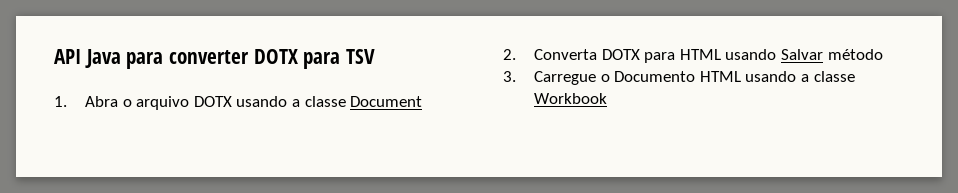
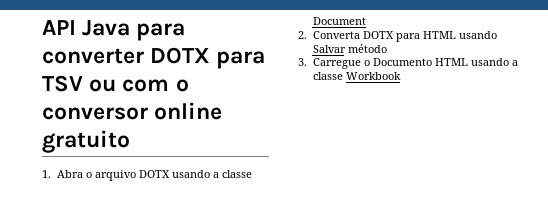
(376, 56) none -> [89,79,189,92] [42,102,223,120] [42,130,130,153] ou com o conversor online gratuito

